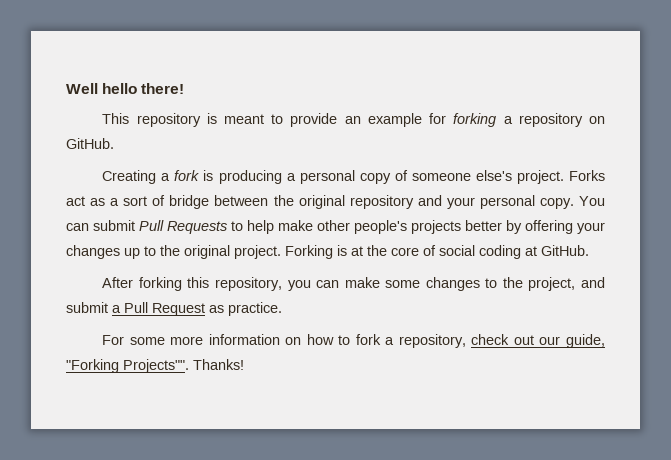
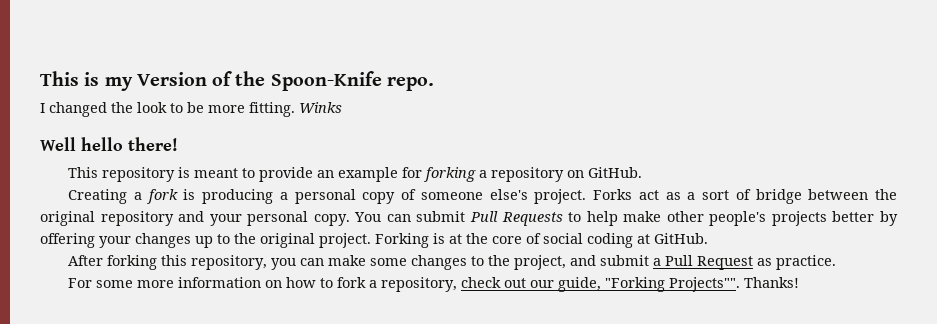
(66, 88) none -> [40,71,434,91] [40,102,342,117] This is my Version of the Spoon-Knife repo. // I changed the look to be more fitting. Winks //

